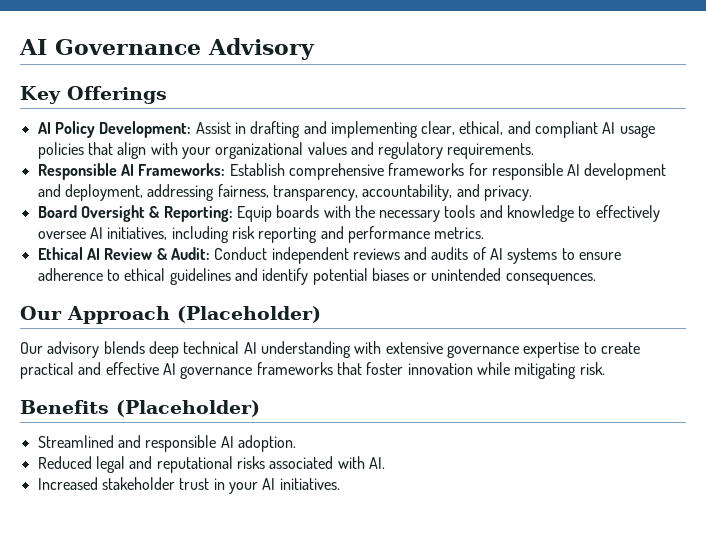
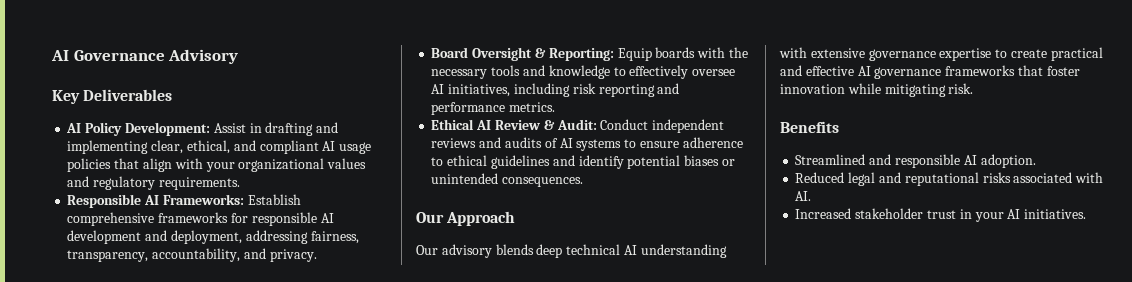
[67,86,167,104] Offerings -> [83,89,173,101] Deliverables
[177,306,321,323] (Placeholder) -> (516, 218) none
[116,400,260,417] (Placeholder) -> (839, 127) none

